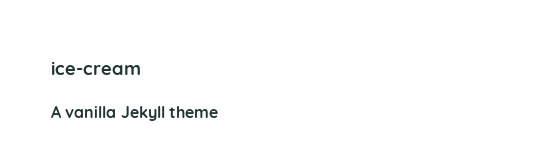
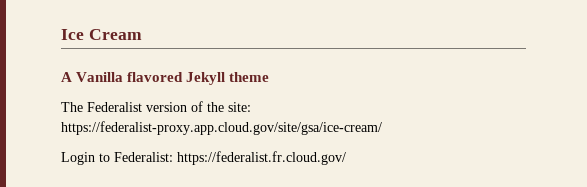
[51,61,141,75] ice-cream -> [61,29,142,40] Ice Cream
[65,106,117,118] vanilla -> [76,72,184,82] Vanilla flavored
(218, 112) none -> [61,101,251,112] [61,121,382,135] [61,151,346,165] // The Federalist version of the site: https://federalist-proxy.app.cloud.gov/site/gsa/ice-cream/ // Login to Federalist: https://federalist.fr.cloud.gov/

